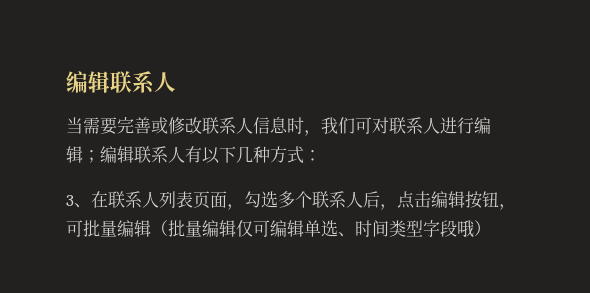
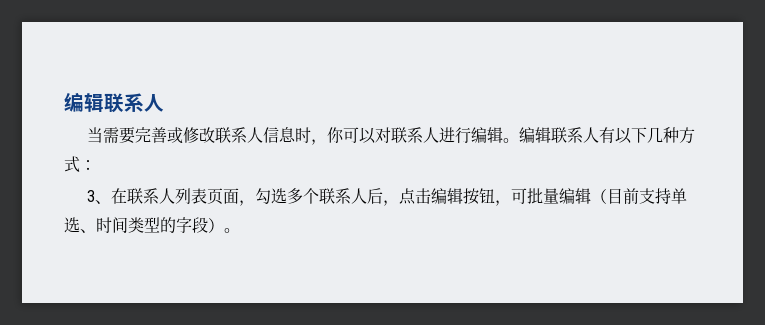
[321,117,372,134] 我们可 -> [326,127,376,144] 你可以
[83,150,100,163] ； -> [502,138,519,143] 。
[168,220,304,237] 批量编辑仅可编辑 -> [606,188,671,204] 目前支持
[423,220,491,238] 字段哦） -> [160,217,240,233] 的字段）。

